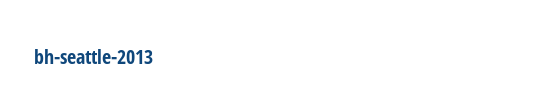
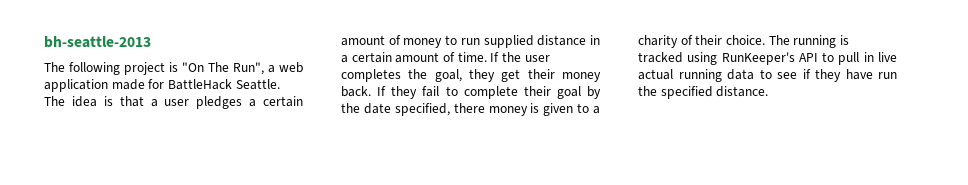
(153, 56) none -> [44,62,303,75] [44,79,280,92] [44,96,303,109] [341,35,600,48] [341,52,550,63] [341,69,601,82] [341,86,601,99] [341,103,600,116] [638,35,849,48] [638,52,897,65] [638,69,897,82] [638,86,769,99] // The following project is "On The Run", a web application made for BattleHack Seattle. The idea is that a user pledges a certain amount of money to run supplied distance in a certain amount of time. If the user completes the goal, they get their money back. If they fail to complete their goal by the date specified, there money is given to a charity of their choice. The running is tracked using RunKeeper's API to pull in live actual running data to see if they have run the specified distance.

